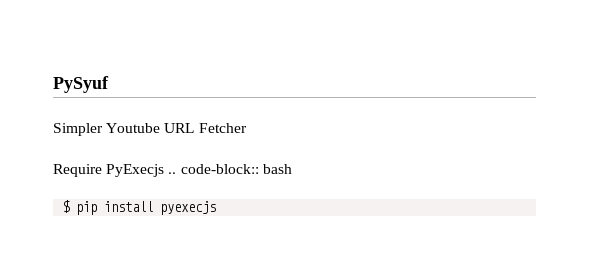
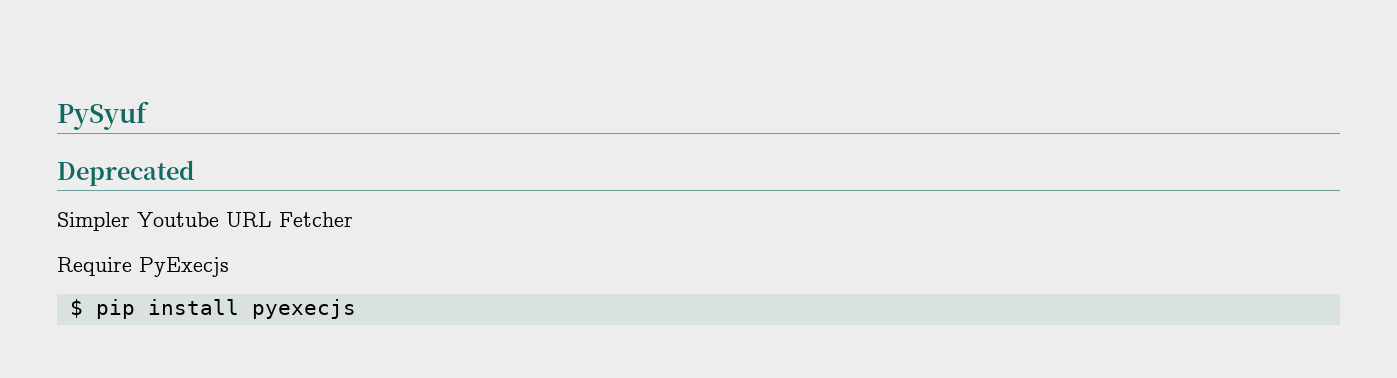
(109, 84) none -> [57,160,194,186] // Deprecated
[168,164,292,174] .. code-block:: bash -> (229, 267) none

